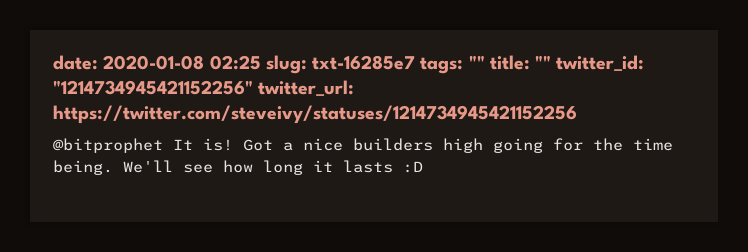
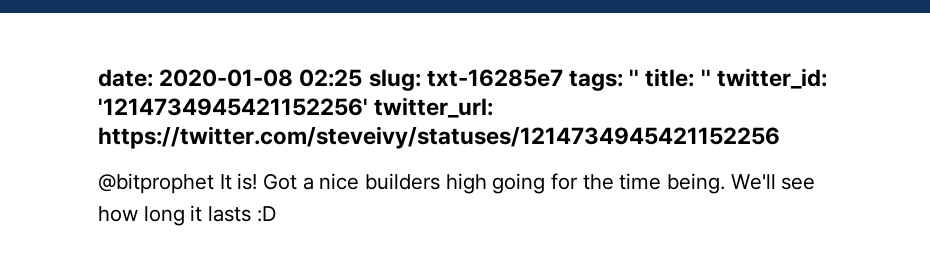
[468,55,645,71] [53,80,253,95] "" title: "" twitter_id: "1214734945421152256" -> [629,68,827,89] [98,98,368,116] '' title: '' twitter_id: '1214734945421152256'

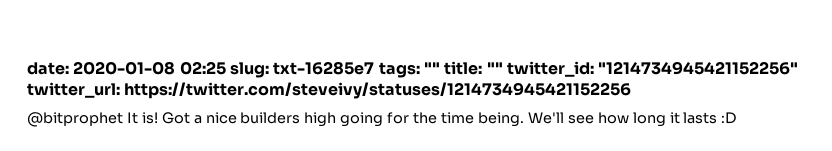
[629,68,827,89] [98,98,368,116] '' title: '' twitter_id: '1214734945421152256' -> [423,61,799,77] "" title: "" twitter_id: "1214734945421152256"

